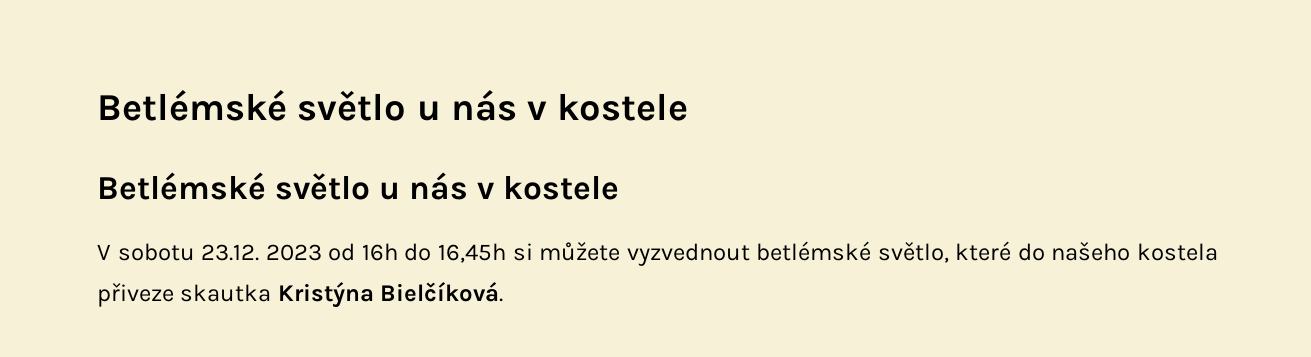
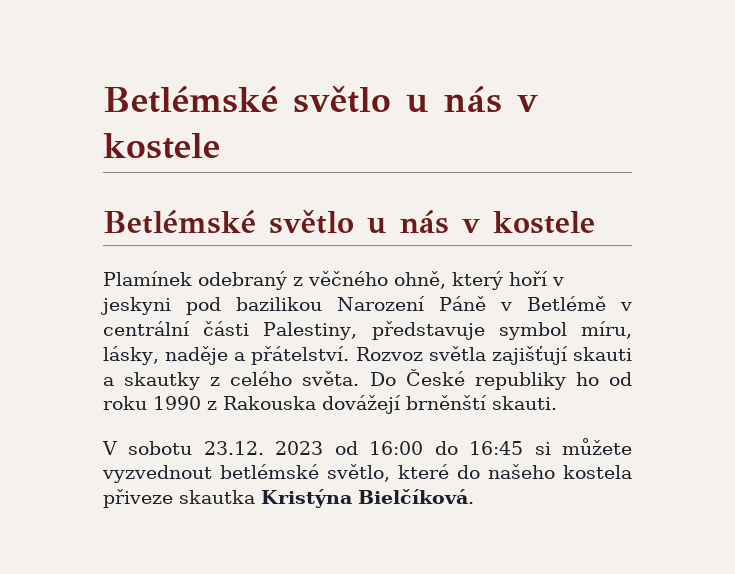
(620, 188) none -> [103,271,564,290] [101,296,633,315] [103,321,632,340] [103,346,632,365] [103,369,632,390] [103,395,557,414] // Plamínek odebraný z věčného ohně, který hoří v jeskyni pod bazilikou Narození Páně v Betlémě v centrální části Palestiny, představuje symbol míru, lásky, naděje a přátelství. Rozvoz světla zajišťují skauti a skautky z celého světa. Do České republiky ho od roku 1990 z Rakouska dovážejí brněnští skauti.
[361,243,506,263] 16h do 16,45h -> [369,441,524,455] 16:00 do 16:45

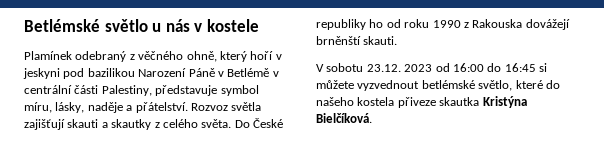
[103,86,538,113] [103,133,220,159] [103,210,595,234] Betlémské světlo u nás v kostele // Betlémské světlo u nás v kostele -> [24,19,259,32] Betlémské světlo u nás v kostele

